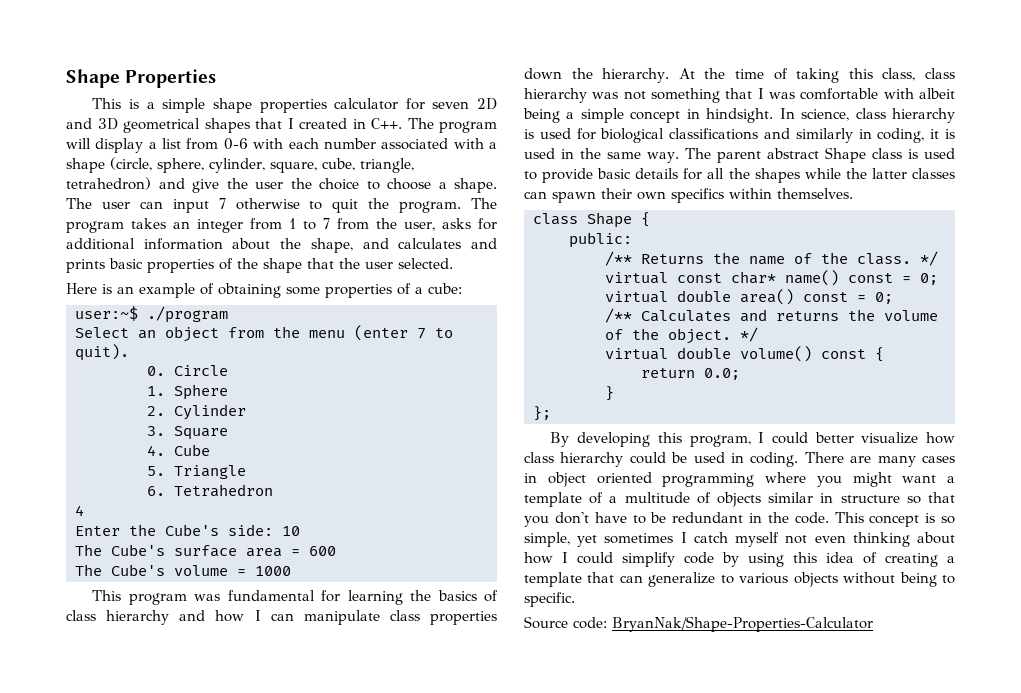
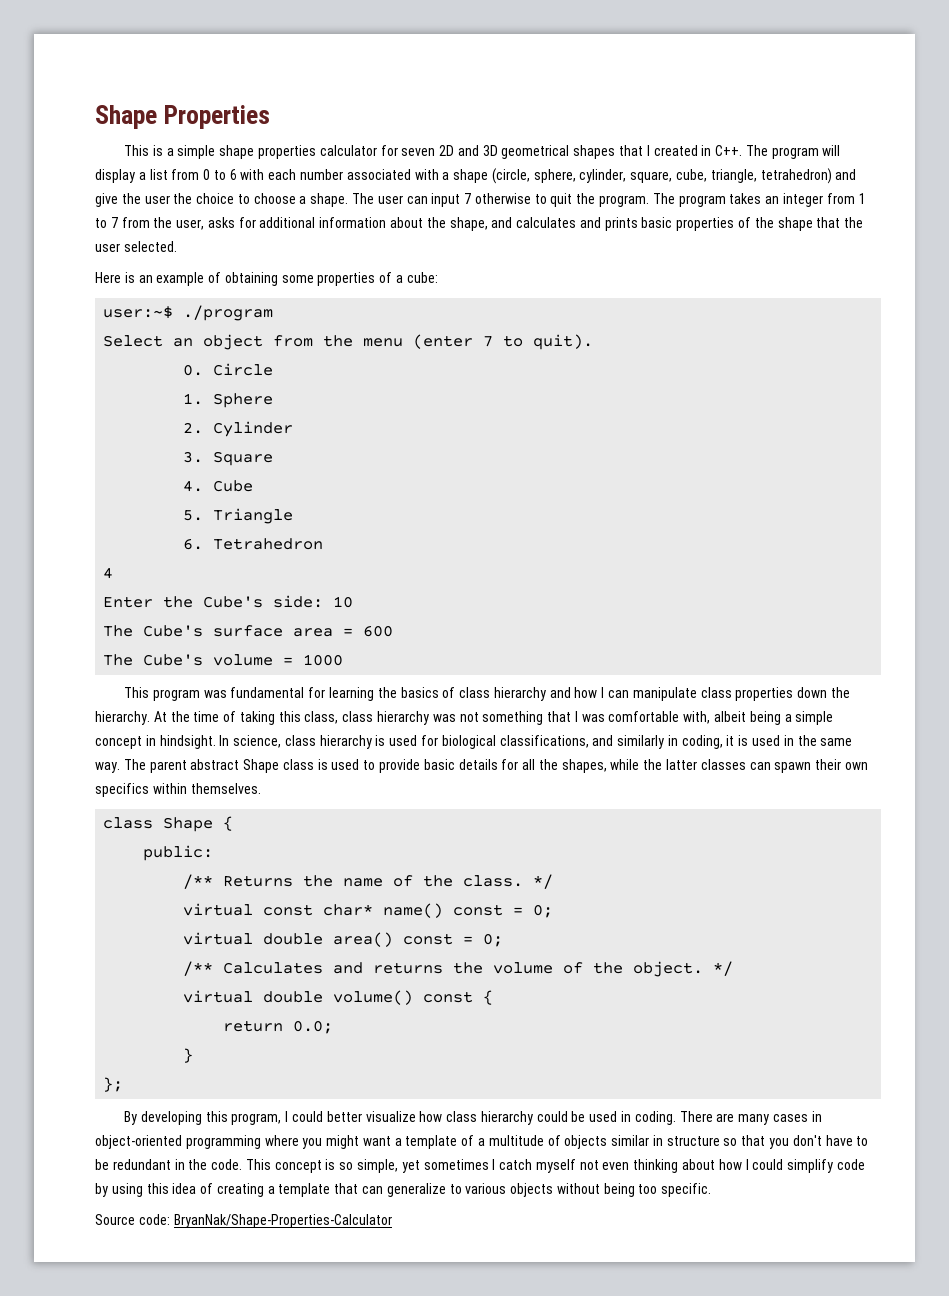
[223,138,248,150] 0-6 -> [203,169,237,180] 0 to 6
[883,88,914,99] with -> [683,711,711,724] with,
[669,128,759,140] classifications -> [499,735,589,748] classifications,
[754,168,800,183] shapes -> [561,759,607,773] shapes,
[547,472,652,487] object oriented -> [95,1135,182,1149] object-oriented
[942,575,955,584] to -> [638,1184,658,1194] too

